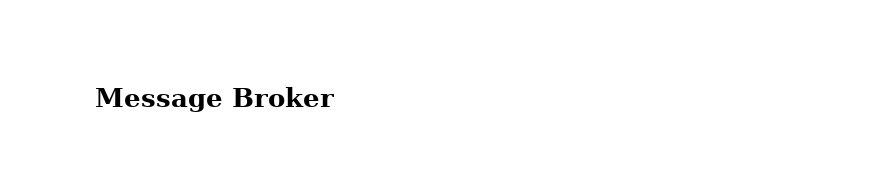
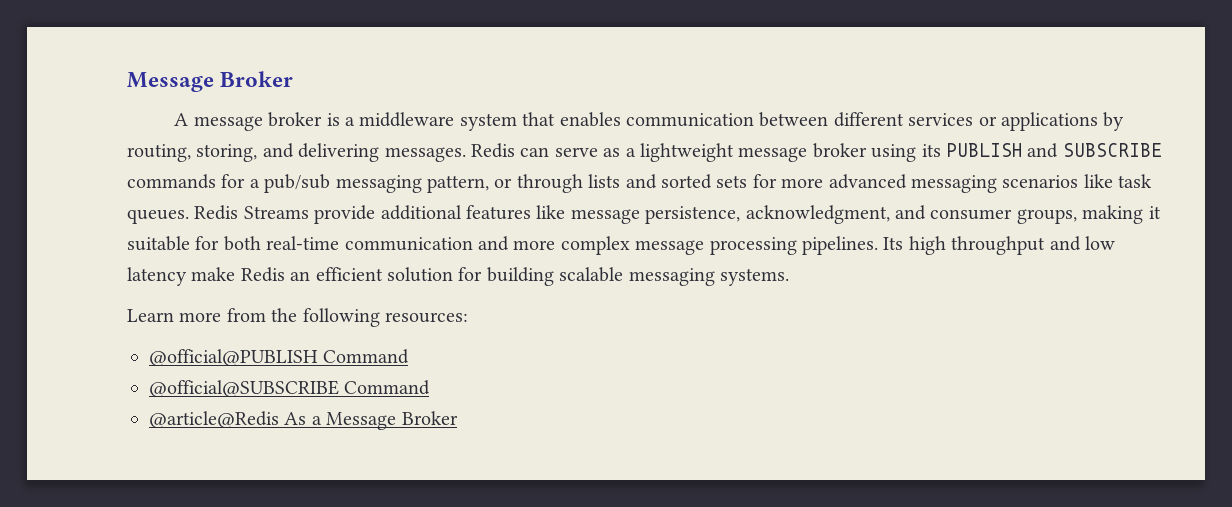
[95,87,334,112] Message Broker -> [127,71,294,92] [174,112,1125,131] [127,143,1162,162] [127,174,1153,193] [127,205,1161,224] [127,236,1115,255] [127,267,789,286] [127,308,468,327] [149,349,410,366] [149,380,431,397] [149,411,458,430] Message Broker // A message broker is a middleware system that enables communication between different services or applications by routing, storing, and delivering messages. Redis can serve as a lightweight message broker using its PUBLISH and SUBSCRIBE commands for a pub/sub messaging pattern, or through lists and sorted sets for more advanced messaging scenarios like task queues. Redis Streams provide additional features like message persistence, acknowledgment, and consumer groups, making it suitable for both real-time communication and more complex message processing pipelines. Its high throughput and low latency make Redis an efficient solution for building scalable messaging systems. // Learn more from the following resources: // @official@PUBLISH Command // @official@SUBSCRIBE Command // @article@Redis As a Message Broker

